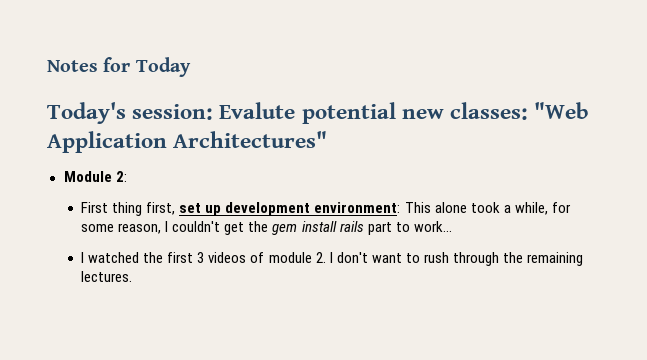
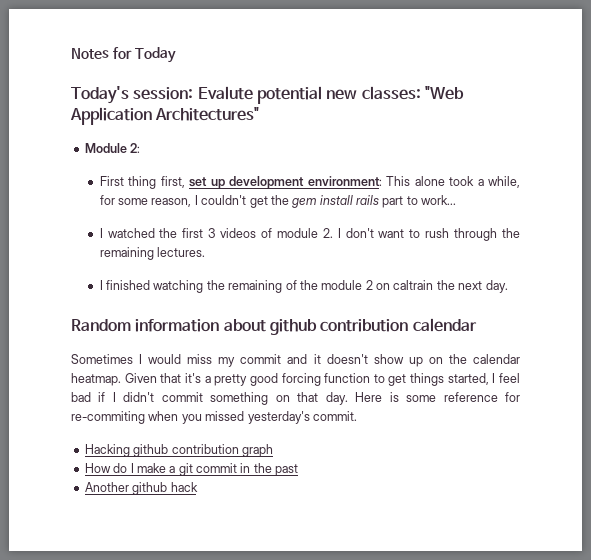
(133, 276) none -> [99,280,508,293] [71,318,477,335] [71,354,520,367] [71,373,521,386] [71,392,520,405] [71,411,357,424] [84,444,273,457] [84,463,299,476] [84,482,198,495] // I finished watching the remaining of the module 2 on caltrain the next day. // Random information about github contribution calendar // Sometimes I would miss my commit and it doesn't show up on the calendar heatmap. Given that it's a pretty good forcing function to get things started, I feel bad if I didn't commit something on that day. Here is some reference for re-commiting when you missed yesterday's commit. // Hacking github contribution graph // How do I make a git commit in the past // Another github hack

